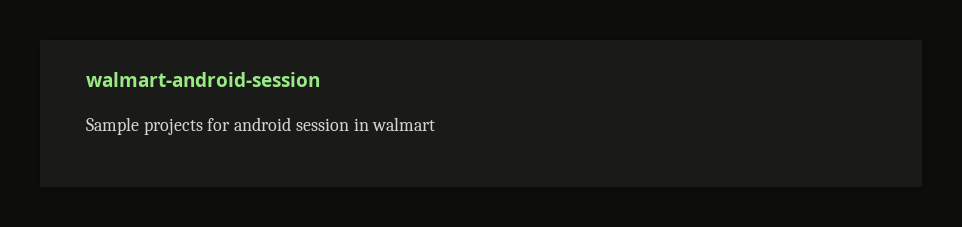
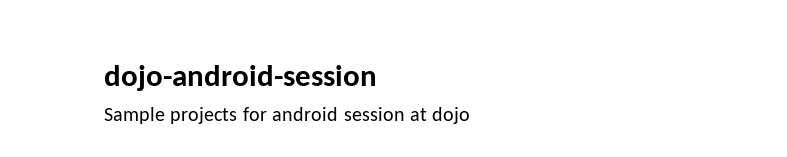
[86,72,320,87] walmart-android-session -> [104,65,377,91] dojo-android-session
[353,117,436,131] in walmart -> [410,107,471,124] at dojo

